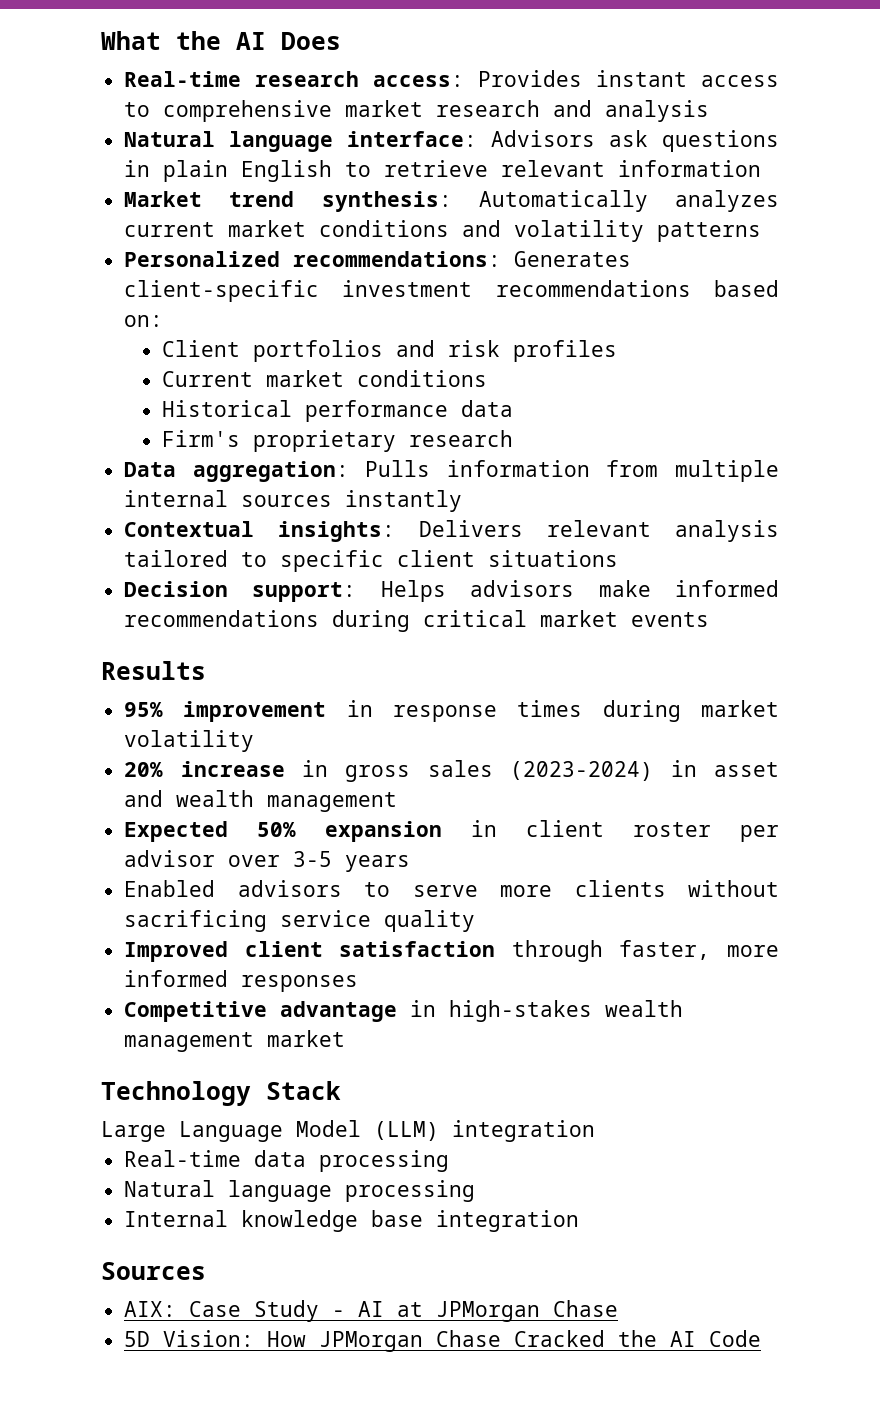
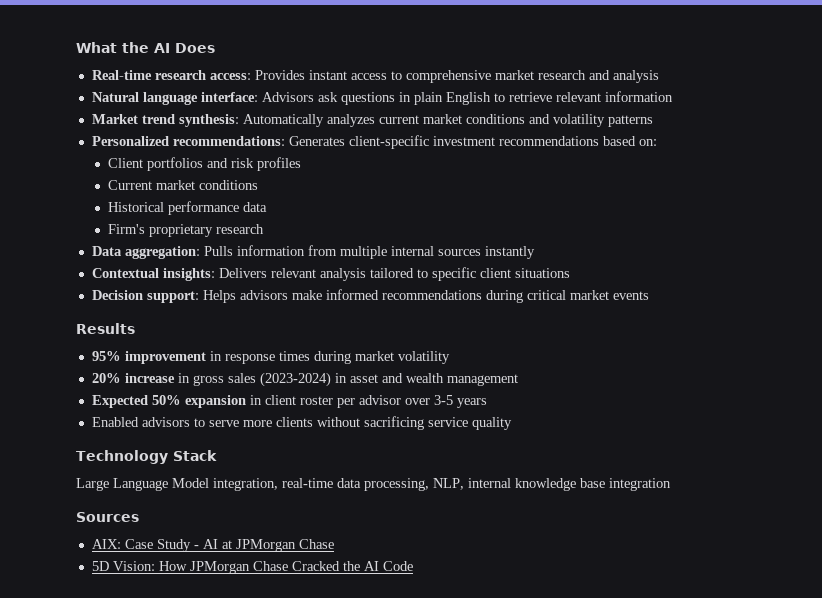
[124,940,779,962] [124,970,359,992] [124,1000,684,1022] [124,1030,346,1052] // Improved client satisfaction through faster, more informed responses // Competitive advantage in high-stakes wealth management market -> (512, 423) none
[374,1120,595,1142] [124,1150,450,1172] [124,1180,476,1202] [124,1210,229,1227] (LLM) integration // Real-time data processing // Natural language processing // Internal -> [213,478,511,491] integration, real-time data processing, NLP, internal

